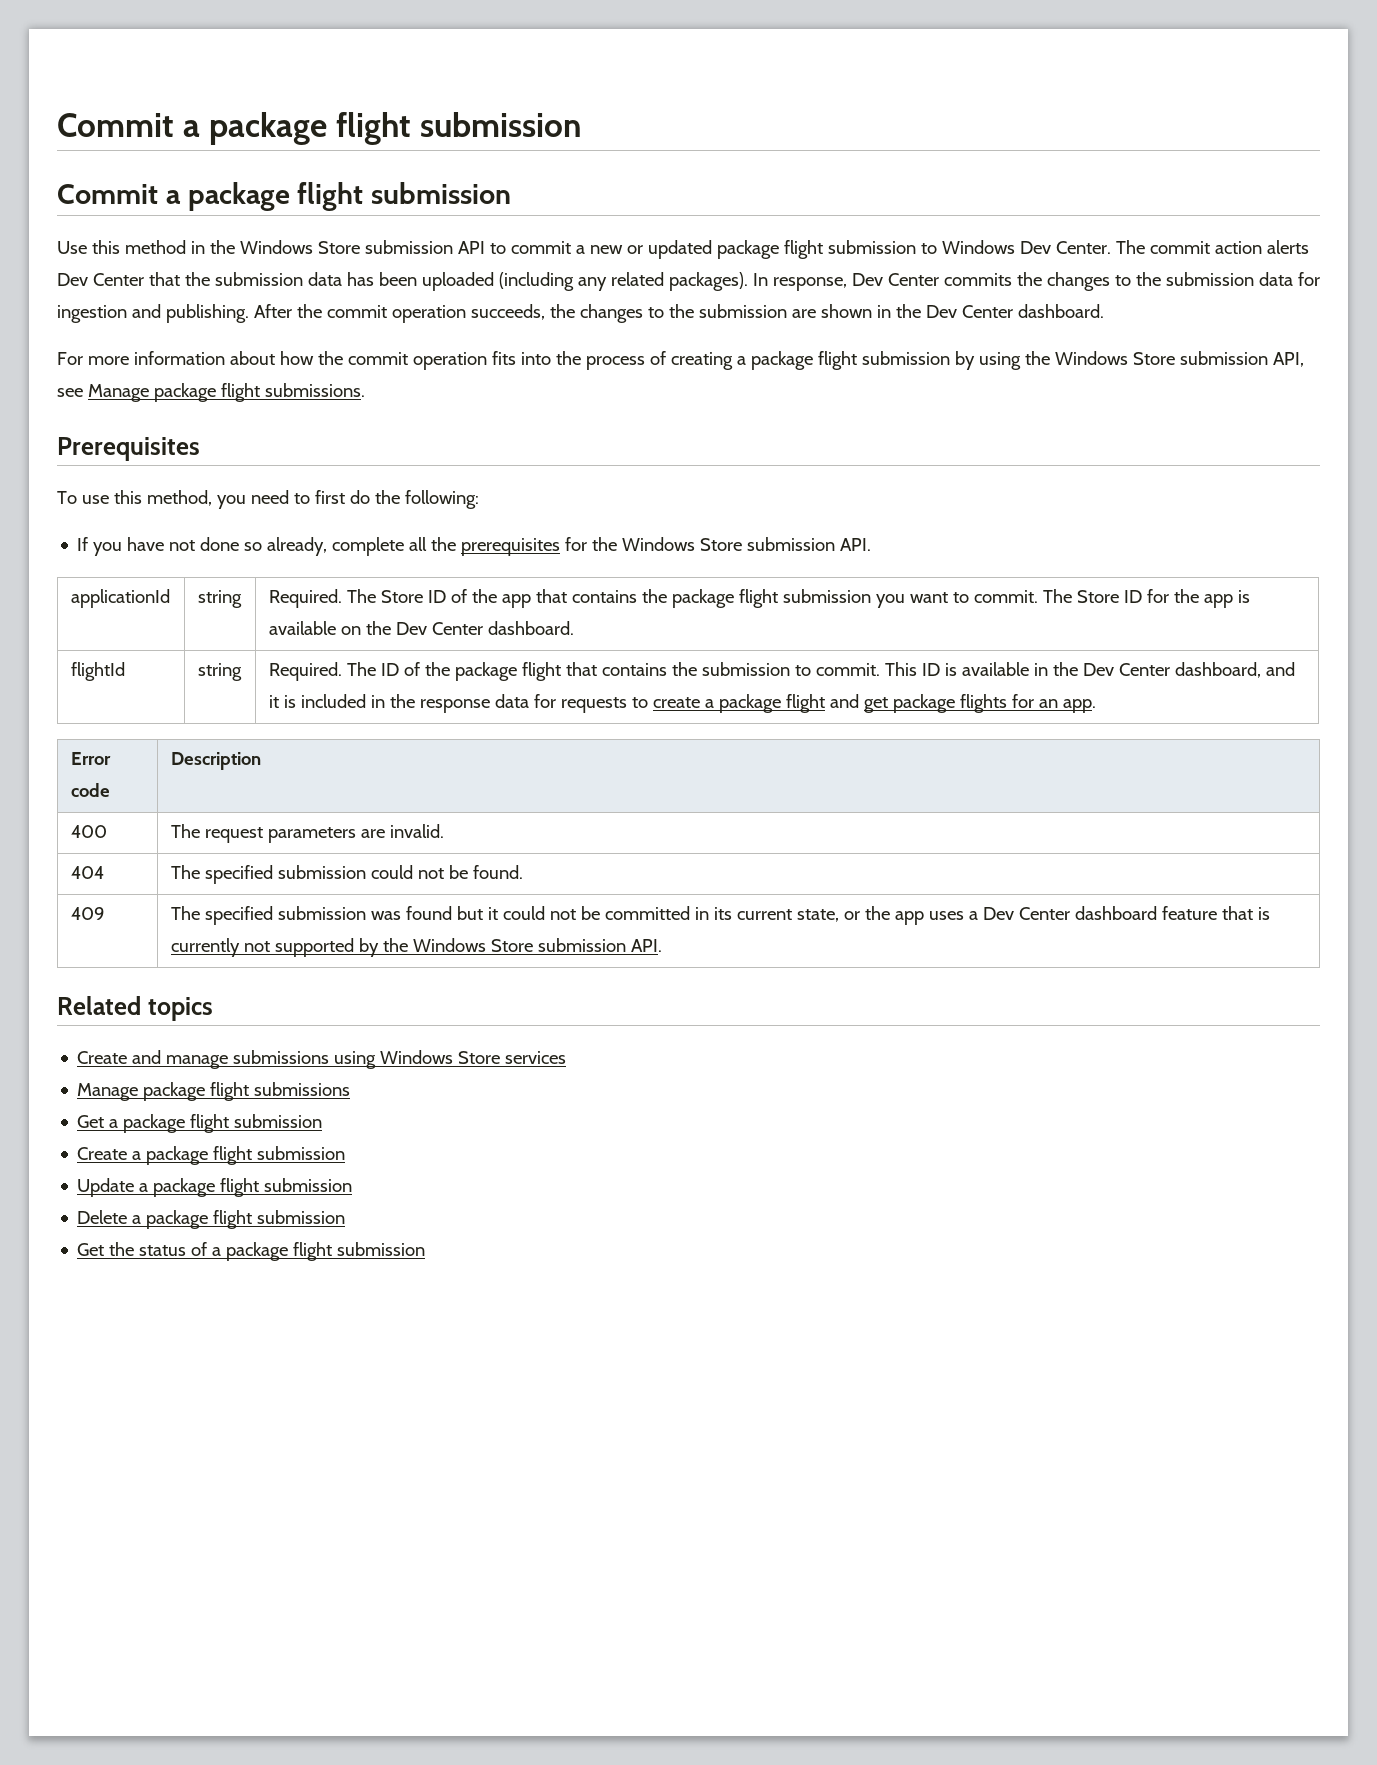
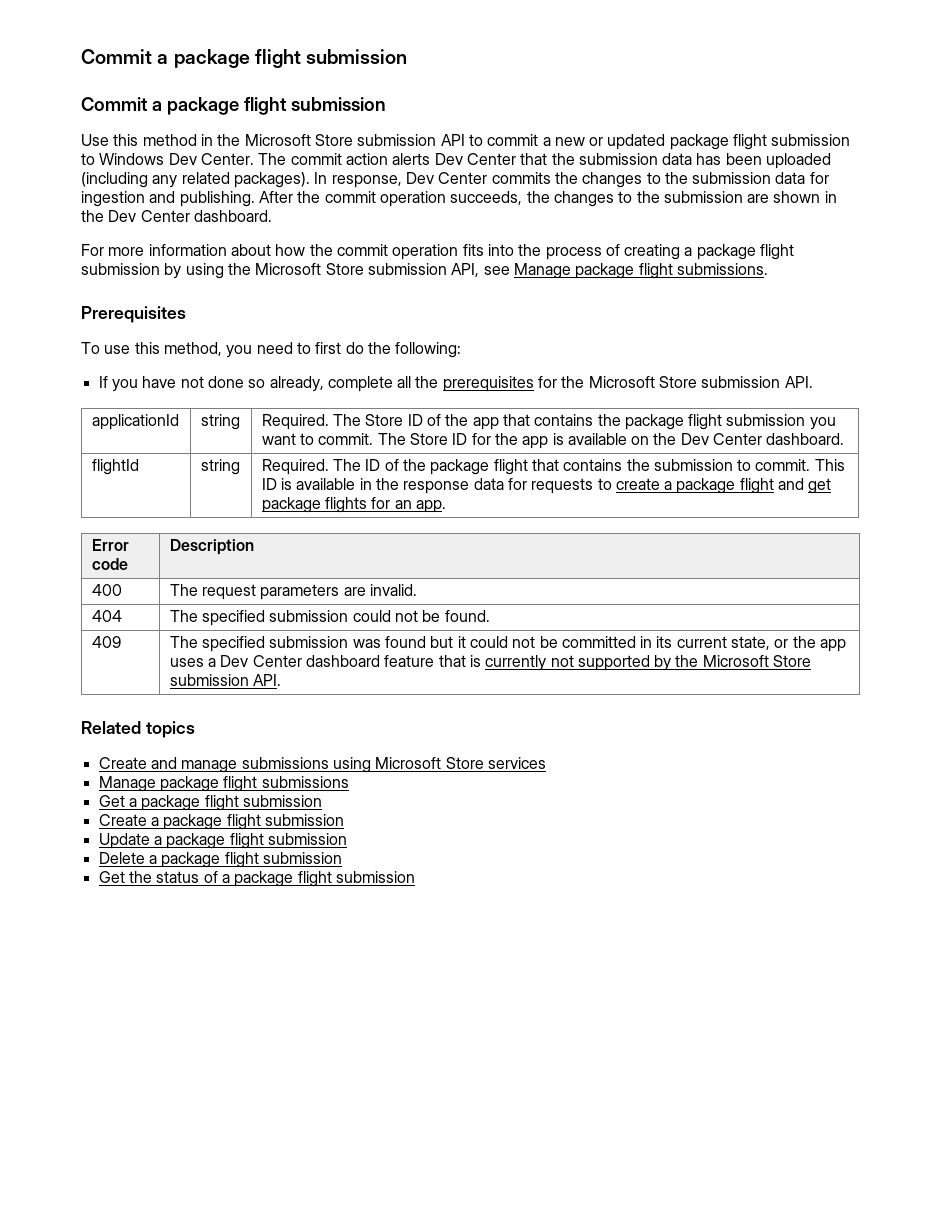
[239,240,313,254] Windows -> [244,134,311,146] Microsoft
[1054,351,1128,365] Windows -> [255,263,322,275] Microsoft
[622,537,696,551] Windows -> [588,376,655,388] Microsoft
[1082,662,1295,678] [268,694,415,708] Dev Center dashboard, and it is included in the -> (399, 484) none
[412,938,486,952] Windows -> [702,655,769,667] Microsoft
[380,1050,454,1064] Windows -> [375,757,442,769] Microsoft

